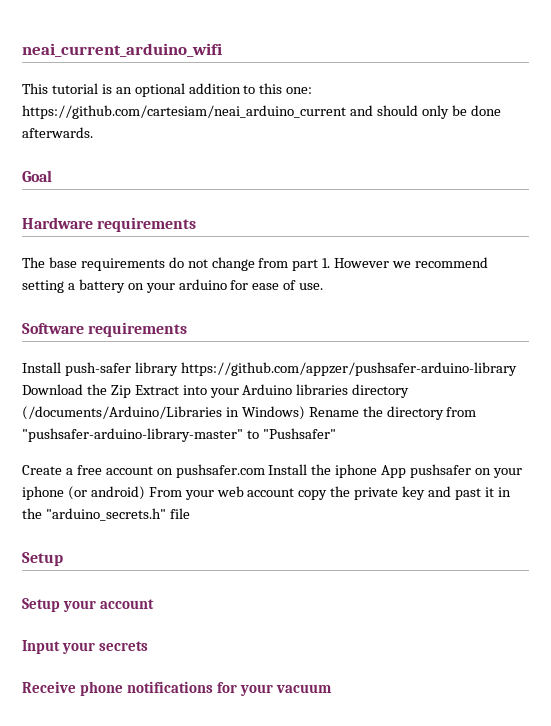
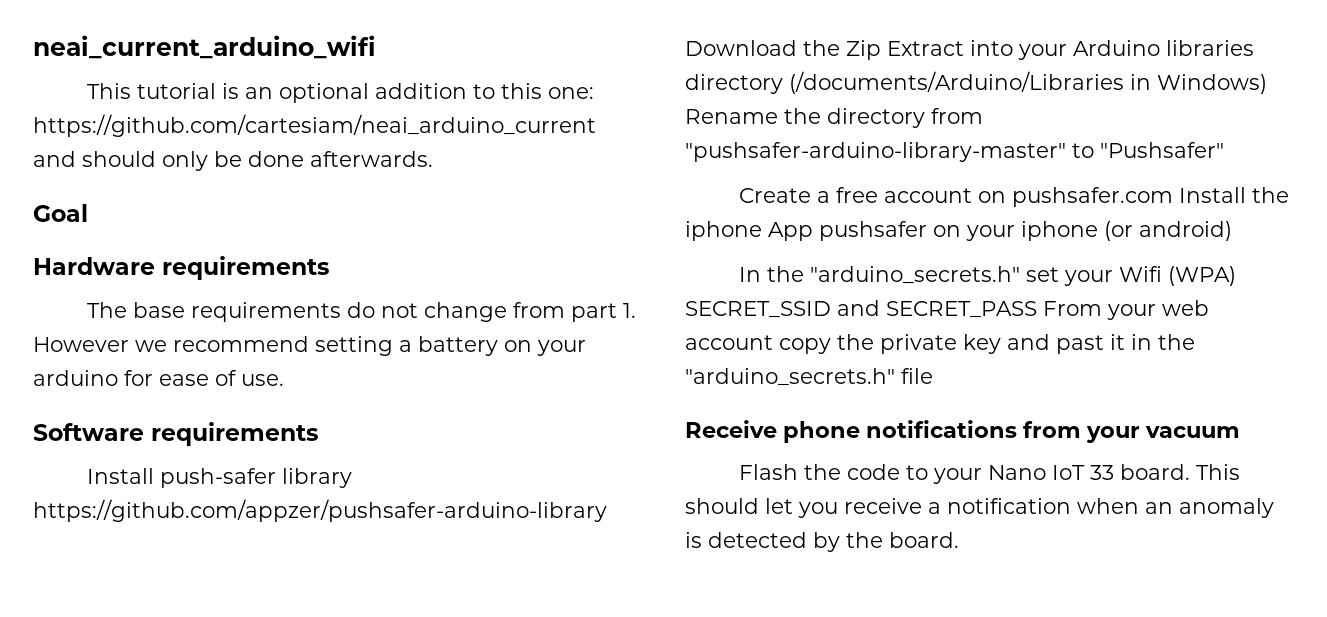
(145, 493) none -> [738,266,1236,286] [685,300,1037,318] // In the "arduino_secrets.h" set your Wifi (WPA) SECRET_SSID and SECRET_PASS
[22,552,63,566] [22,598,155,612] [22,640,149,654] // Setup // Setup your account // Input your secrets -> (933, 376) none
[217,682,238,693] for -> [1023,421,1082,438] from
(333, 688) none -> [738,464,1240,484] [685,498,1274,518] [685,532,959,552] // Flash the code to your Nano IoT 33 board. This should let you receive a notification when an anomaly is detected by the board.

